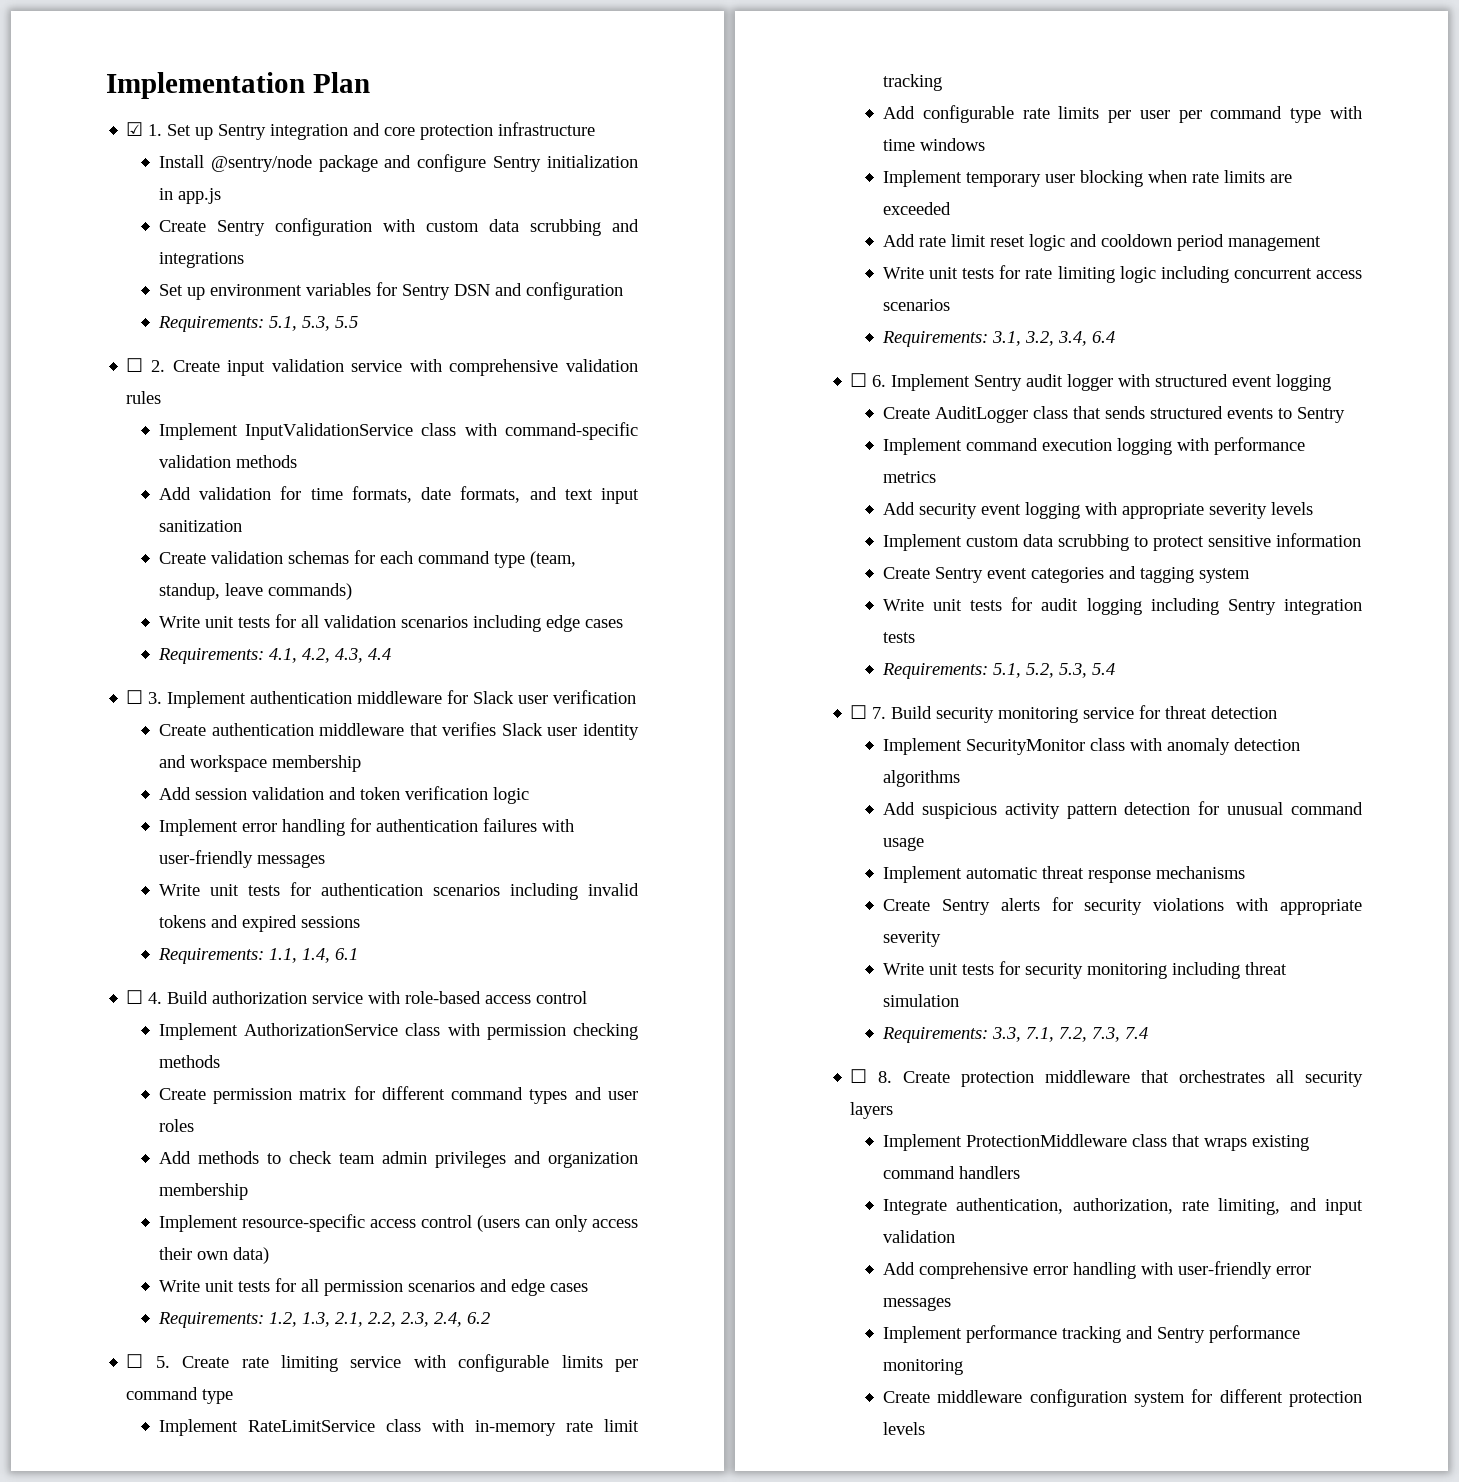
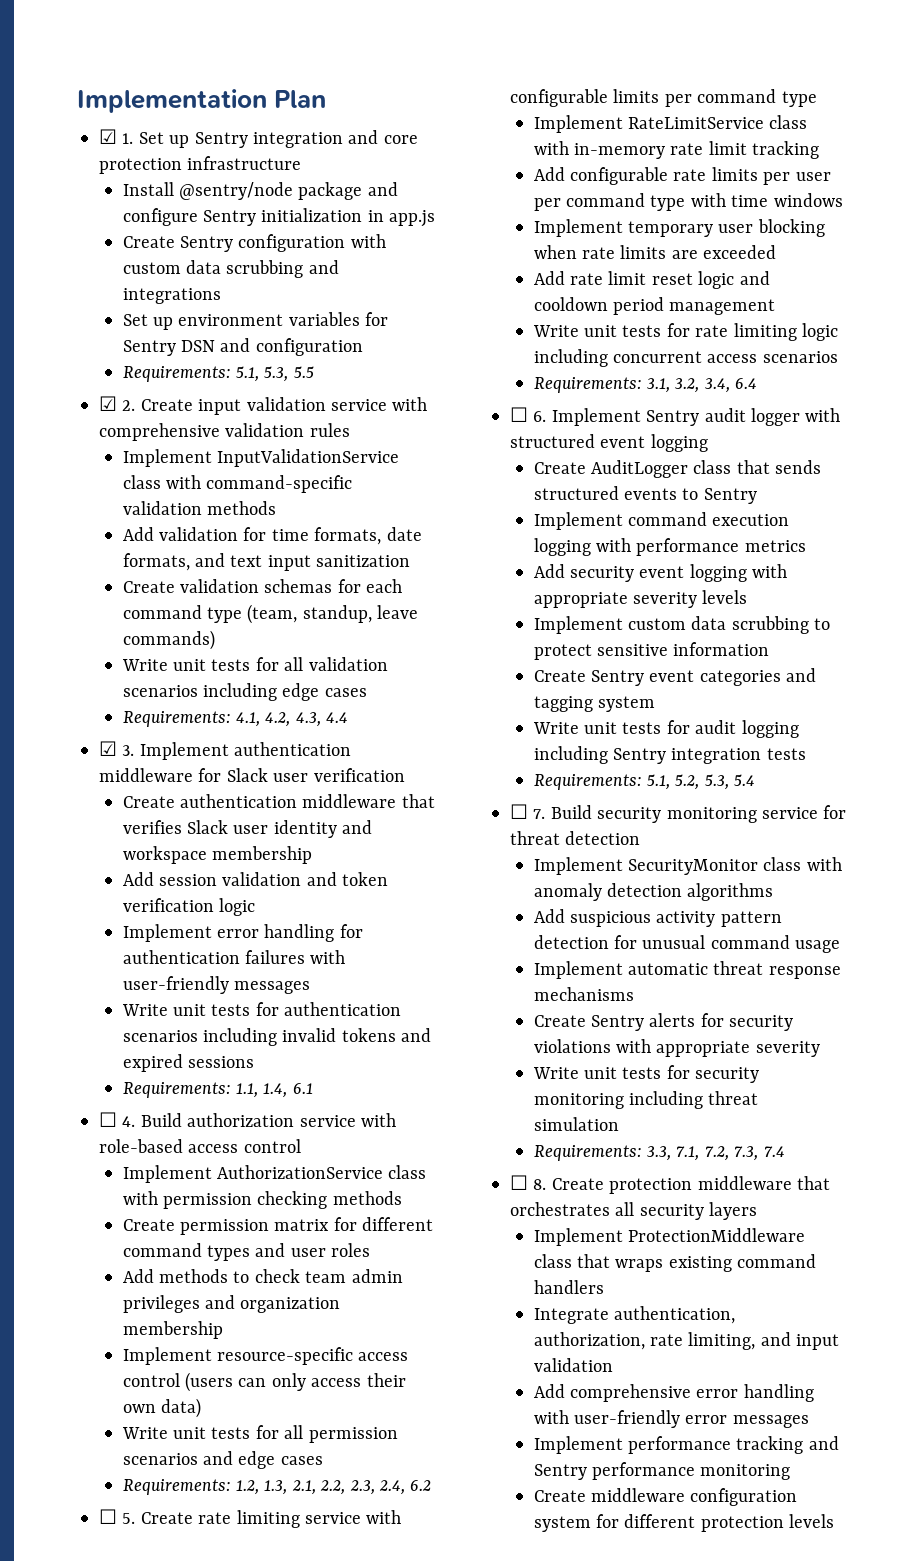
[126,358,144,372] ☐ -> [99,396,117,411] ☑
[126,690,144,704] ☐ -> [99,741,117,756] ☑

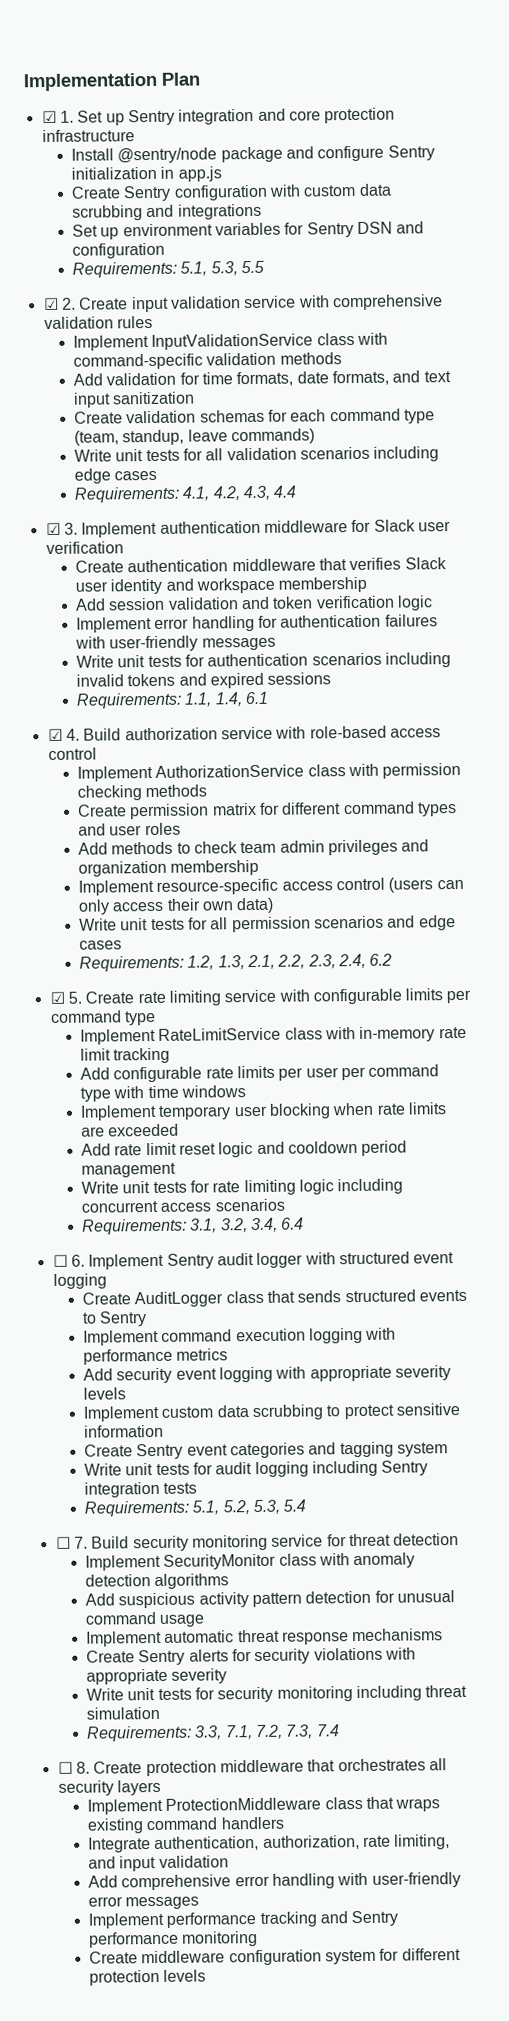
[99,1112,117,1127] ☐ -> [47,728,63,742] ☑
[99,1509,117,1524] ☐ -> [49,991,65,1004] ☑

